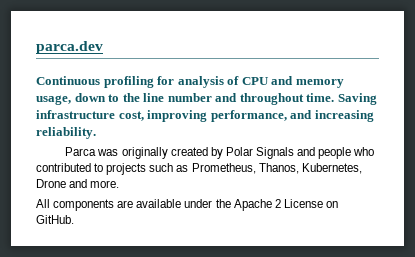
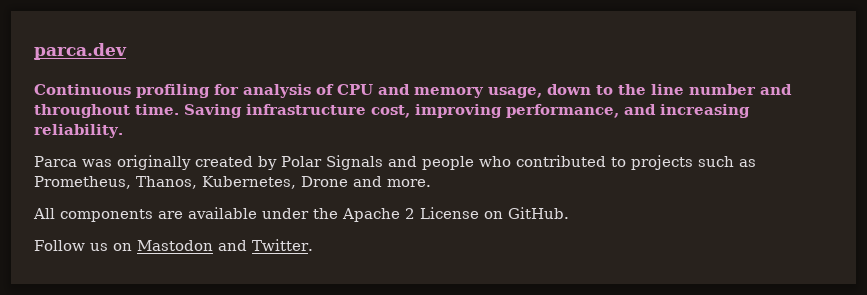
(74, 219) none -> [34,239,313,251] // Follow us on Mastodon and Twitter.

